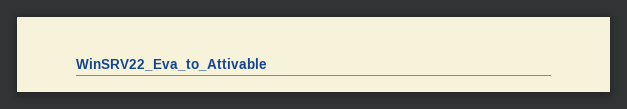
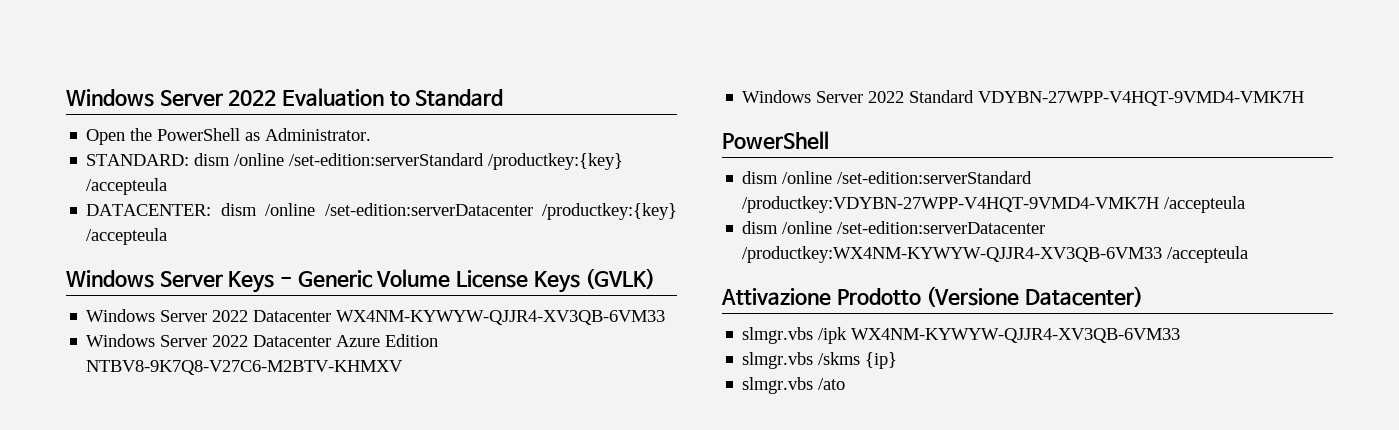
[76,58,267,71] WinSRV22_Eva_to_Attivable -> [66,88,504,107] [86,128,372,145] [86,153,624,170] [86,178,168,195] [86,203,677,220] [86,228,168,245] [66,268,656,293] [86,309,666,325] [86,334,439,347] [86,360,404,375] [742,90,1305,106] [722,131,829,150] [742,171,1033,184] [742,196,1246,213] [742,221,1046,234] [742,246,1249,263] [721,286,1143,307] [742,327,1181,344] [742,352,898,369] [742,377,846,394] Windows Server 2022 Evaluation to Standard // Open the PowerShell as Administrator. // STANDARD: dism /online /set-edition:serverStandard /productkey:{key} /accepteula // DATACENTER: dism /online /set-edition:serverDatacenter /productkey:{key} /accepteula // Windows Server Keys - Generic Volume License Keys (GVLK) // Windows Server 2022 Datacenter WX4NM-KYWYW-QJJR4-XV3QB-6VM33 // Windows Server 2022 Datacenter Azure Edition NTBV8-9K7Q8-V27C6-M2BTV-KHMXV // Windows Server 2022 Standard VDYBN-27WPP-V4HQT-9VMD4-VMK7H // PowerShell // dism /online /set-edition:serverStandard /productkey:VDYBN-27WPP-V4HQT-9VMD4-VMK7H /accepteula // dism /online /set-edition:serverDatacenter /productkey:WX4NM-KYWYW-QJJR4-XV3QB-6VM33 /accepteula // Attivazione Prodotto (Versione Datacenter) // slmgr.vbs /ipk WX4NM-KYWYW-QJJR4-XV3QB-6VM33 // slmgr.vbs /skms {ip} // slmgr.vbs /ato

